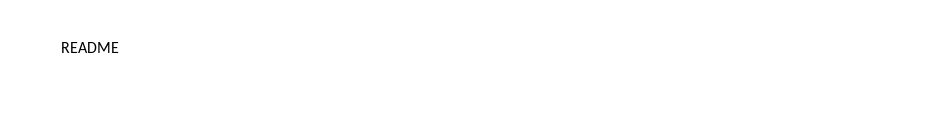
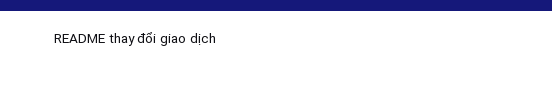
(119, 47) none -> [108,31,216,46] thay đổi giao dịch

